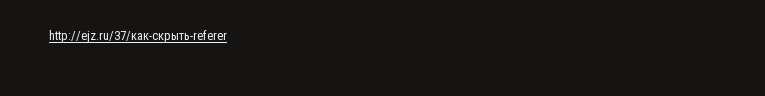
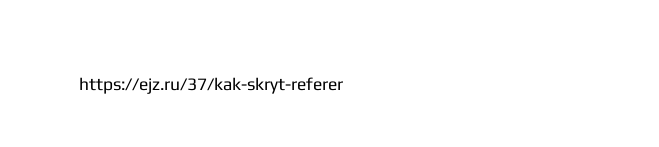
[49,30,227,43] http://ejz.ru/37/как-скрыть-referer -> [79,77,343,94] https://ejz.ru/37/kak-skryt-referer

